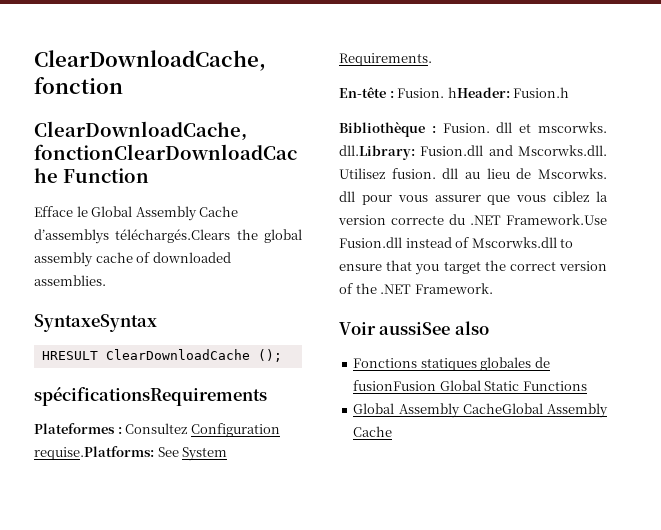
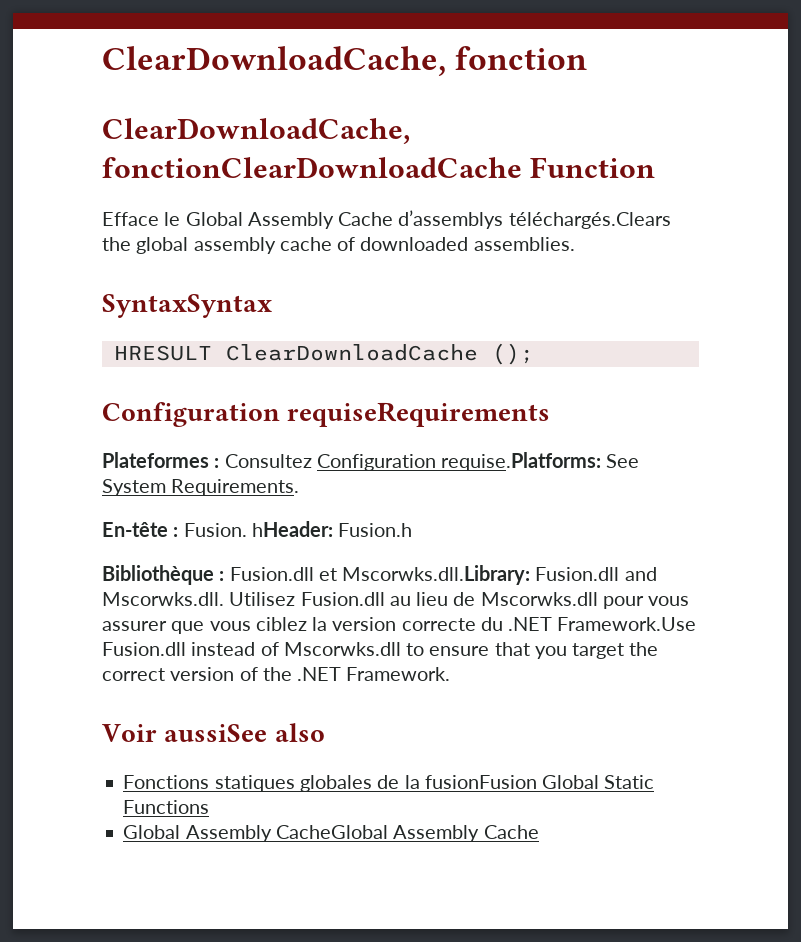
[34,314,157,332] SyntaxeSyntax -> [102,294,272,318] SyntaxSyntax
[34,387,267,406] spécificationsRequirements -> [102,402,551,427] Configuration requiseRequirements
[442,122,607,133] [339,145,415,160] Fusion. dll et mscorwks. dll.Library: -> [229,565,531,585] Fusion.dll et Mscorwks.dll.Library:
[391,168,459,179] fusion. dll -> [300,592,385,606] Fusion.dll
[538,168,607,179] [339,191,355,202] Mscorwks. dll -> [480,592,598,606] Mscorwks.dll
(550, 362) none -> [404,775,420,789] la

